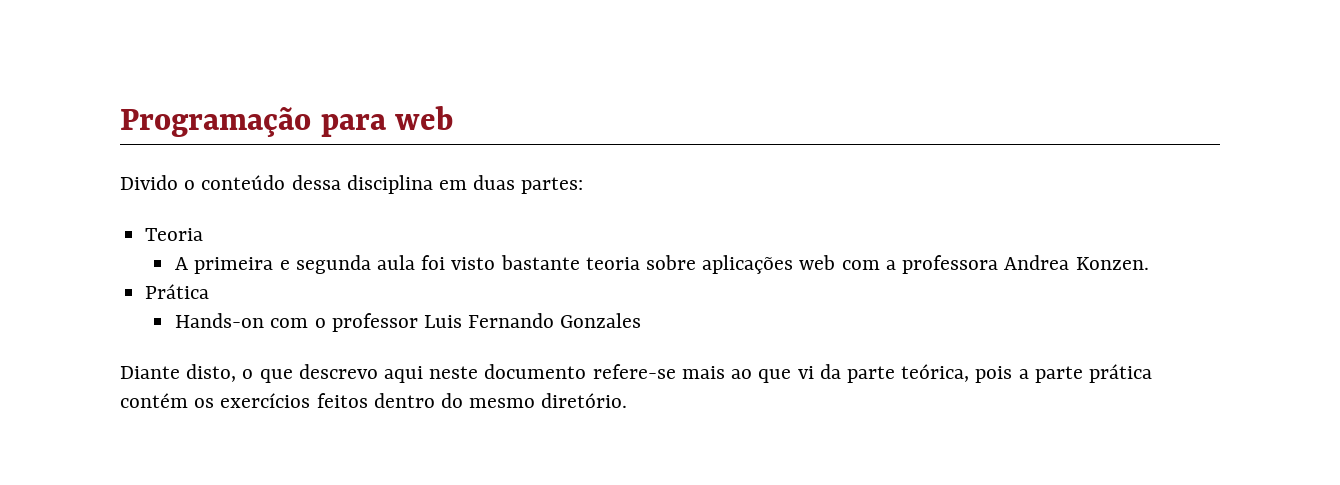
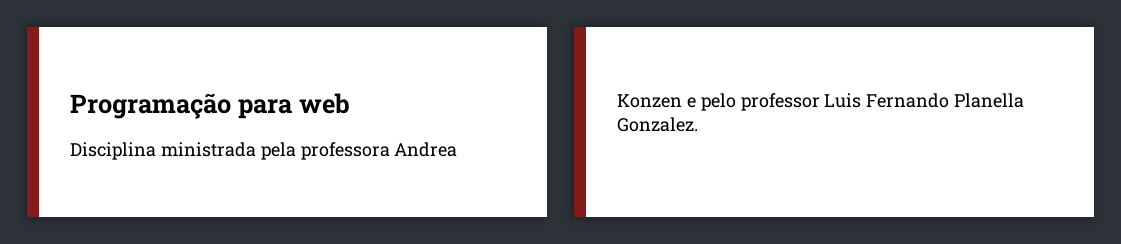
[120,175,584,194] [145,228,204,241] [175,255,1149,274] [145,284,210,299] [175,313,642,332] [120,364,1152,383] [120,393,628,408] Divido o conteúdo dessa disciplina em duas partes: // Teoria // A primeira e segunda aula foi visto bastante teoria sobre aplicações web com a professora Andrea Konzen. // Prática // Hands-on com o professor Luis Fernando Gonzales // Diante disto, o que descrevo aqui neste documento refere-se mais ao que vi da parte teórica, pois a parte prática contém os exercícios feitos dentro do mesmo diretório. -> [70,142,458,160] [617,93,1025,111] [617,117,698,132] Disciplina ministrada pela professora Andrea Konzen e pelo professor Luis Fernando Planella Gonzalez.

